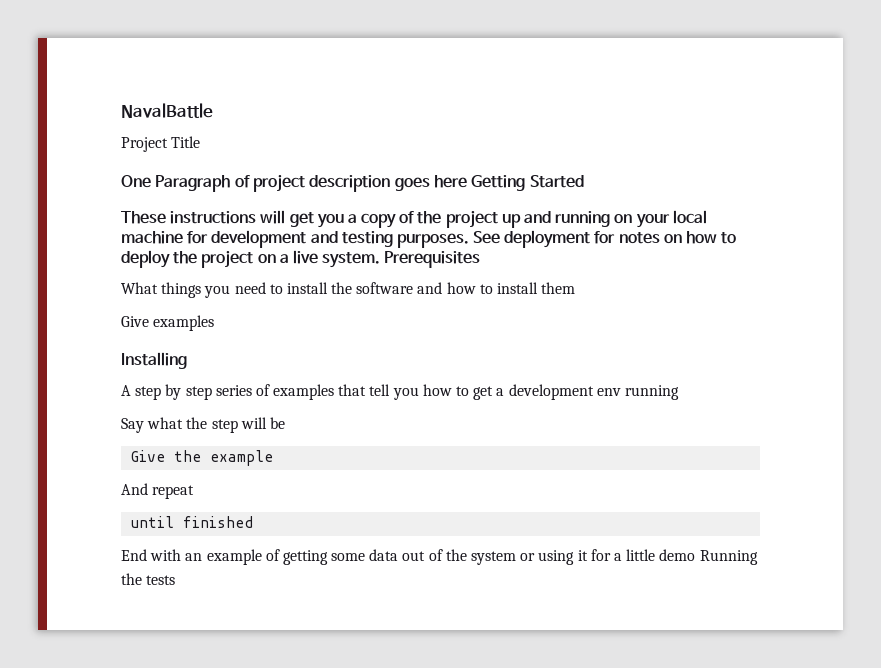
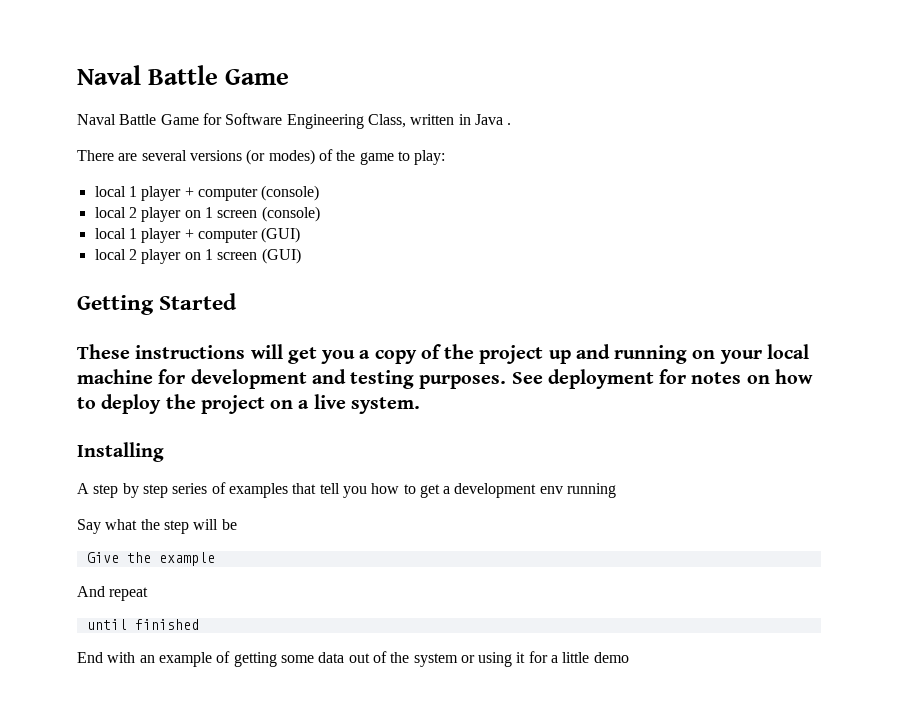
[121,103,213,118] [121,136,201,152] [121,174,467,192] NavalBattle // Project Title // One Paragraph of project description goes here -> [77,65,290,85] [77,113,512,129] [77,149,446,165] [94,185,320,201] [94,206,320,222] [94,227,301,243] [94,248,301,264] Naval Battle Game // Naval Battle Game for Software Engineering Class, written in Java . // There are several versions (or modes) of the game to play: // local 1 player + computer (console) // local 2 player on 1 screen (console) // local 1 player + computer (GUI) // local 2 player on 1 screen (GUI) //
[384,251,481,268] [121,282,576,298] [121,315,215,331] Prerequisites // What things you need to install the software and how to install them // Give examples -> (420, 405) none
[699,550,758,565] [121,573,176,585] Running the tests -> (629, 657) none

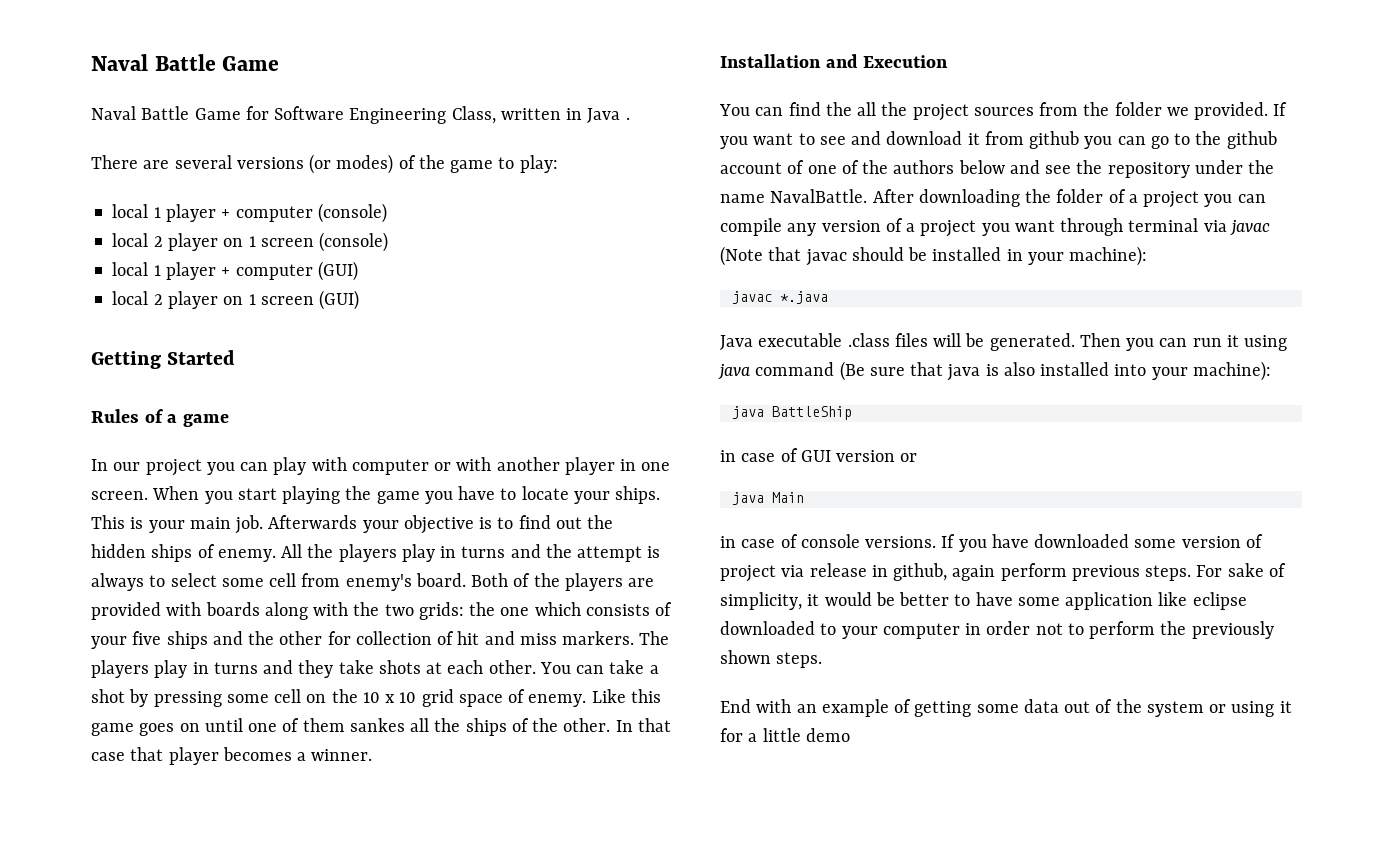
[77,344,809,364] [77,369,813,389] [77,394,420,414] [77,442,164,462] [77,482,617,498] [77,519,237,534] [86,552,215,566] [77,586,149,601] [86,619,199,630] These instructions will get you a copy of the project up and running on your local machine for development and testing purposes. See deployment for notes on how to deploy the project on a live system. // Installing // A step by step series of examples that tell you how to get a development env running // Say what the step will be // Give the example // And repeat // until finished -> [91,409,230,427] [91,457,671,476] [91,486,661,504] [91,515,614,534] [91,544,661,562] [91,573,655,591] [91,602,673,620] [91,631,670,649] [91,660,659,678] [91,689,661,707] [91,718,671,736] [91,747,373,765] [720,54,949,68] [719,102,1288,121] [720,131,1277,149] [720,160,1275,178] [720,189,1266,208] [720,218,1270,237] [720,246,1148,266] [731,291,828,304] [720,333,1288,351] [718,361,1271,381] [731,406,852,420] [720,448,918,462] [731,492,804,505] [720,534,1263,552] [720,563,1286,582] [720,592,1247,610] [720,621,1274,639] [720,650,823,668] Rules of a game // In our project you can play with computer or with another player in one screen. When you start playing the game you have to locate your ships. This is your main job. Afterwards your objective is to find out the hidden ships of enemy. All the players play in turns and the attempt is always to select some cell from enemy's board. Both of the players are provided with boards along with the two grids: the one which consists of your five ships and the other for collection of hit and miss markers. The players play in turns and they take shots at each other. You can take a shot by pressing some cell on the 10 x 10 grid space of enemy. Like this game goes on until one of them sankes all the ships of the other. In that case that player becomes a winner. // Installation and Execution // You can find the all the project sources from the folder we provided. If you want to see and download it from github you can go to the github account of one of the authors below and see the repository under the name NavalBattle. After downloading the folder of a project you can compile any version of a project you want through terminal via javac (Note that javac should be installed in your machine): // javac *.java // Java executable .class files will be generated. Then you can run it using java command (Be sure that java is also installed into your machine): // java BattleShip // in case of GUI version or // java Main // in case of console versions. If you have downloaded some version of project via release in github, again perform previous steps. For sake of simplicity, it would be better to have some application like eclipse downloaded to your computer in order not to perform the previously shown steps.

